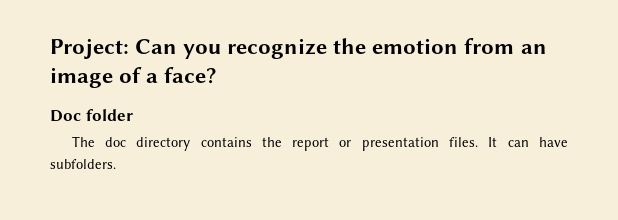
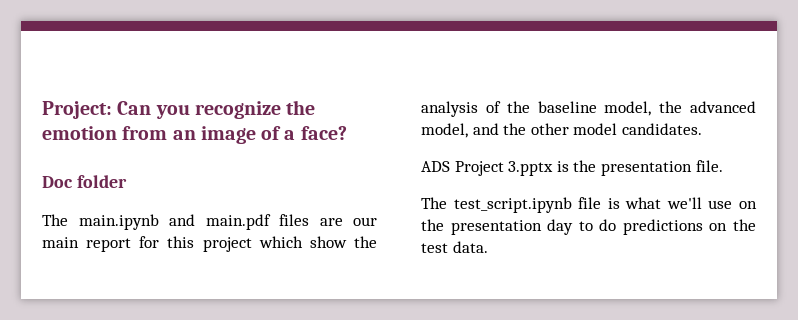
[104,137,569,151] [50,159,116,169] doc directory contains the report or presentation files. It can have subfolders. -> [78,214,377,230] [42,236,377,252] [421,101,756,117] [421,123,702,138] [421,160,723,176] [421,197,757,213] [421,219,756,235] [421,241,488,253] main.ipynb and main.pdf files are our main report for this project which show the analysis of the baseline model, the advanced model, and the other model candidates. // ADS Project 3.pptx is the presentation file. // The test_script.ipynb file is what we'll use on the presentation day to do predictions on the test data.

